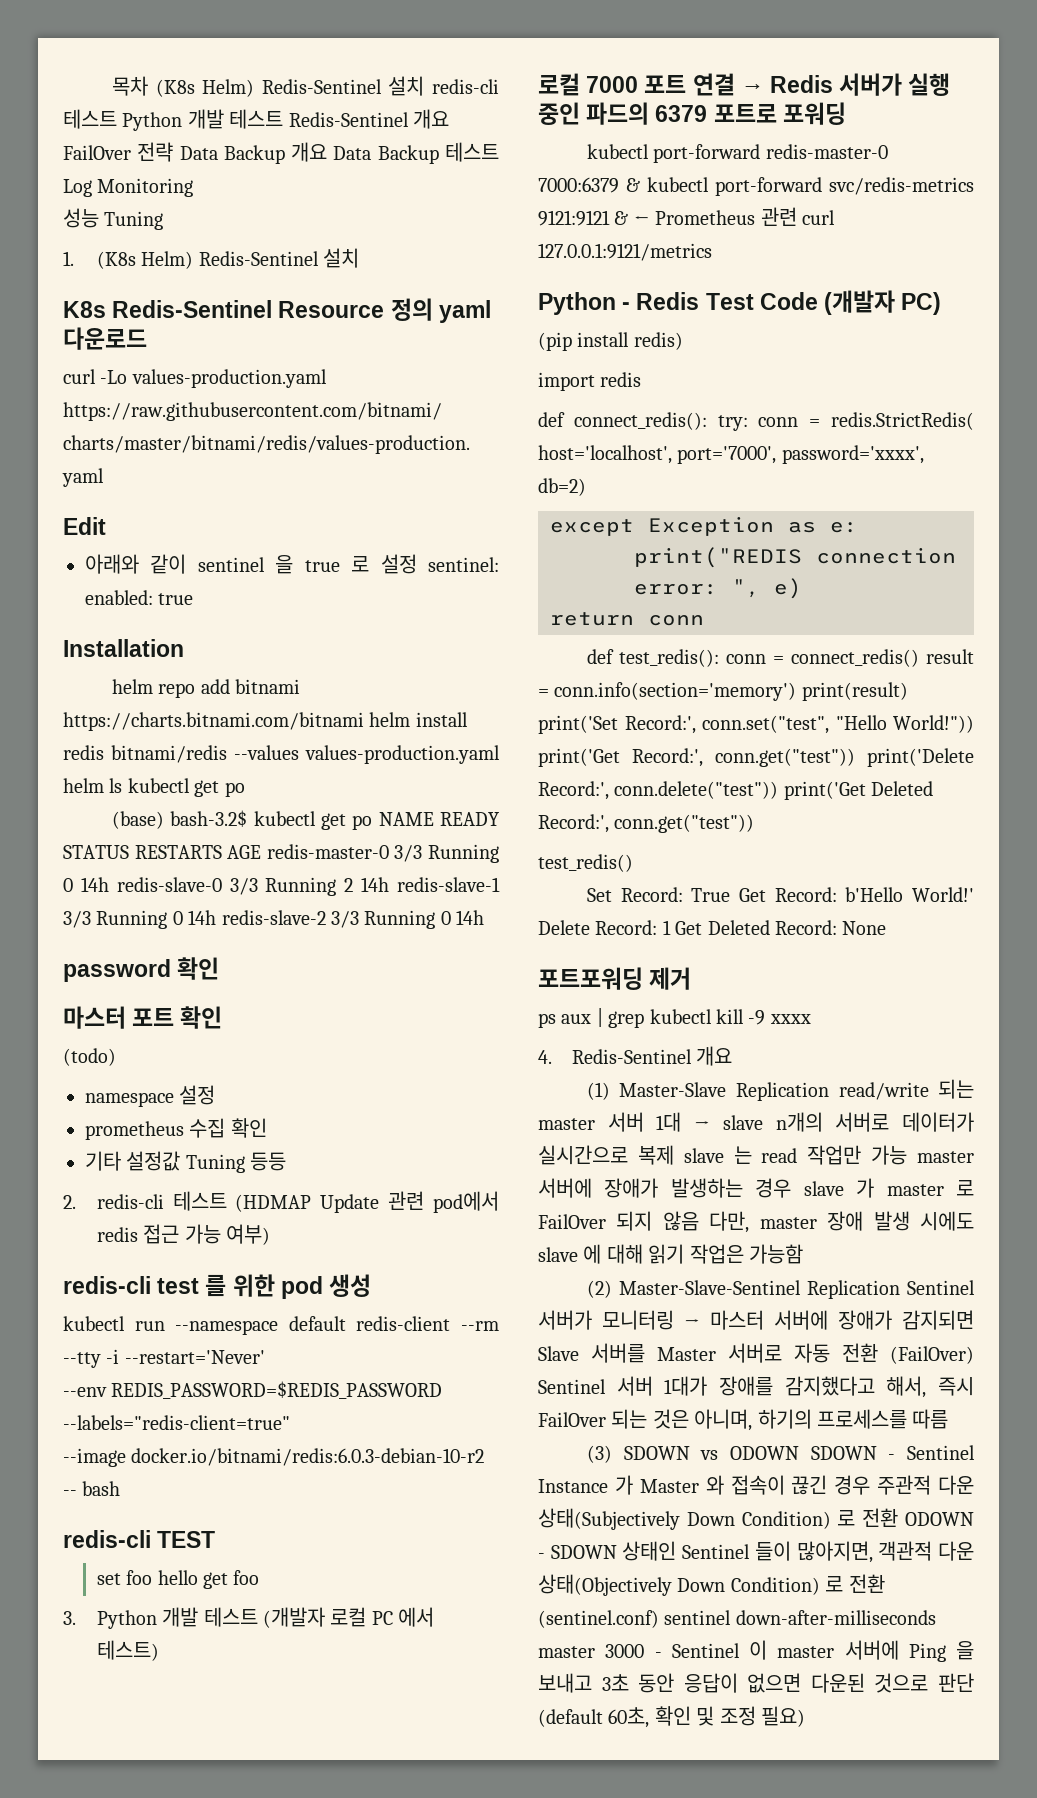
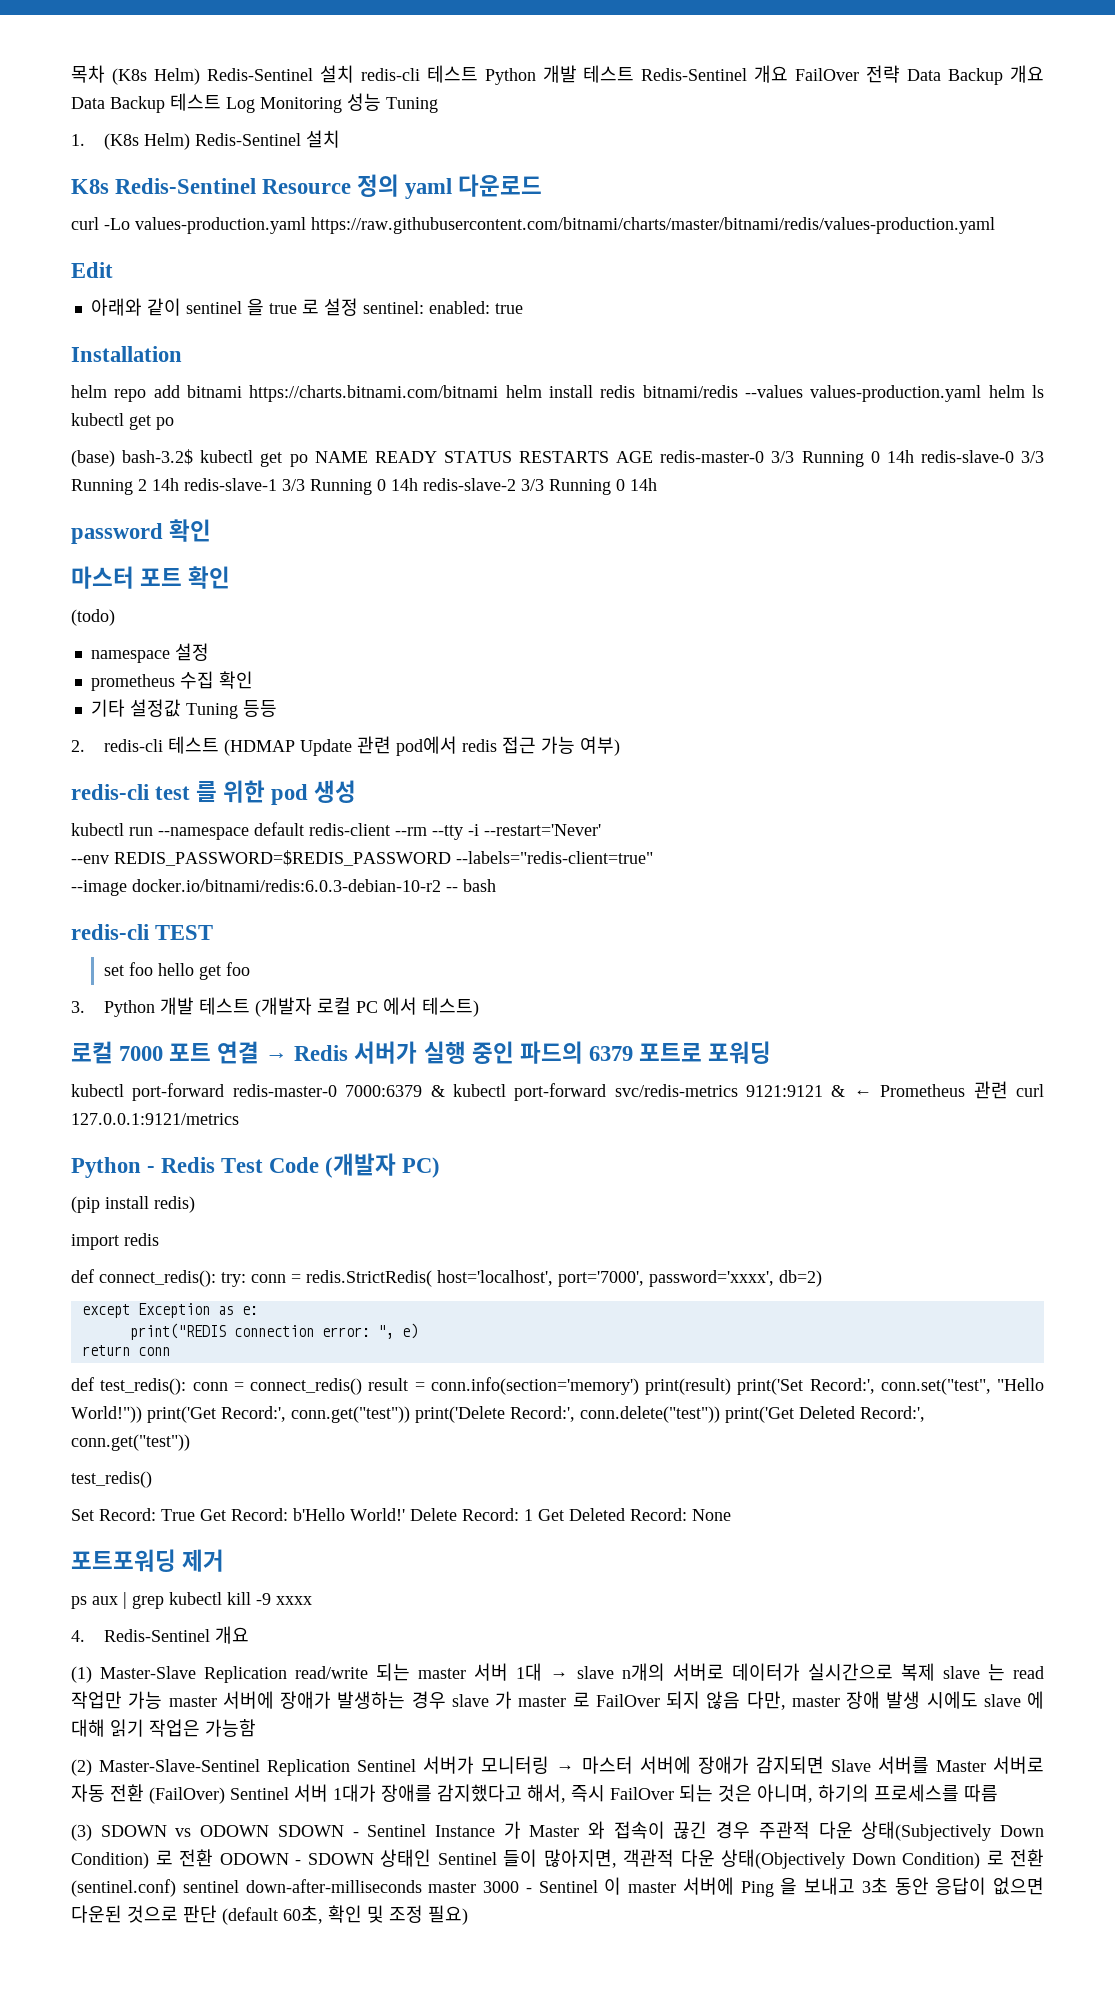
(194, 187) // -> (342, 105) none

